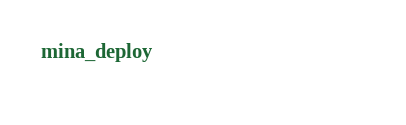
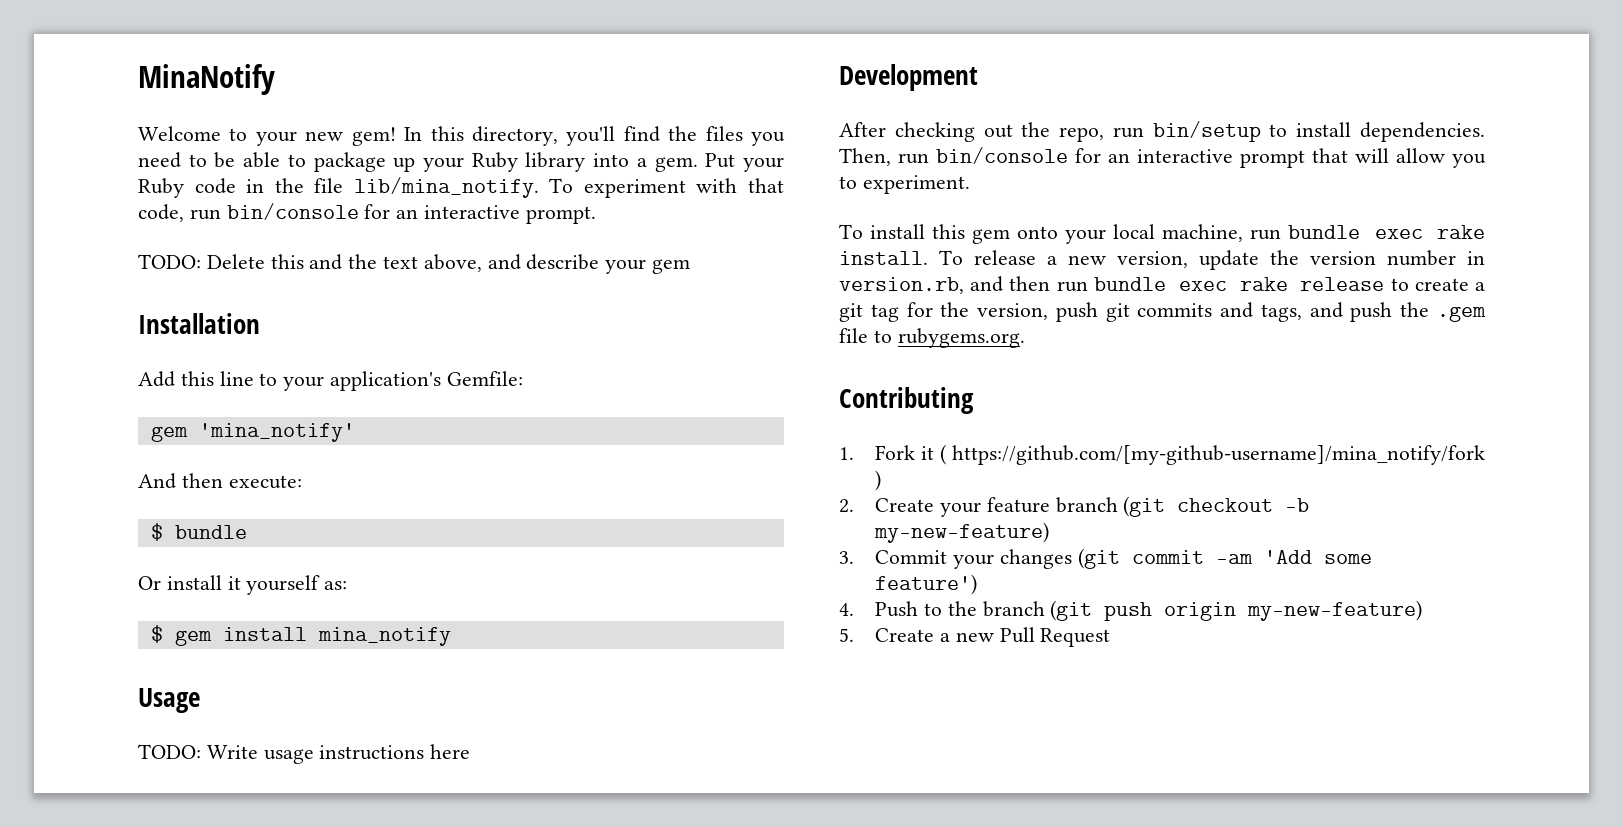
[41,43,153,62] mina_deploy -> [138,64,275,95] [138,126,785,146] [138,152,784,172] [138,177,784,198] [138,203,596,224] [138,254,691,274] [138,313,260,334] [138,371,523,391] [150,423,355,442] [138,473,302,489] [150,523,247,541] [138,575,348,595] [150,625,451,646] [138,688,200,713] [138,744,471,764] [839,64,978,91] [839,121,1485,142] [839,147,1486,168] [839,175,970,194] [839,224,1485,244] [839,250,1485,270] [839,276,1485,294] [839,302,1486,322] [839,328,1025,348] [839,387,974,414] [839,444,1485,465] [875,470,882,491] [839,496,1310,517] [874,522,1050,543] [839,548,1372,569] [875,574,978,595] [839,600,1423,621] [839,627,1111,647] MinaNotify // Welcome to your new gem! In this directory, you'll find the files you need to be able to package up your Ruby library into a gem. Put your Ruby code in the file lib/mina_notify. To experiment with that code, run bin/console for an interactive prompt. // TODO: Delete this and the text above, and describe your gem // Installation // Add this line to your application's Gemfile: // gem 'mina_notify' // And then execute: // $ bundle // Or install it yourself as: // $ gem install mina_notify // Usage // TODO: Write usage instructions here // Development // After checking out the repo, run bin/setup to install dependencies. Then, run bin/console for an interactive prompt that will allow you to experiment. // To install this gem onto your local machine, run bundle exec rake install. To release a new version, update the version number in version.rb, and then run bundle exec rake release to create a git tag for the version, push git commits and tags, and push the .gem file to rubygems.org. // Contributing // 1. Fork it ( https://github.com/[my-github-username]/mina_notify/fork ) // 2. Create your feature branch (git checkout -b my-new-feature) // 3. Commit your changes (git commit -am 'Add some feature') // 4. Push to the branch (git push origin my-new-feature) // 5. Create a new Pull Request

